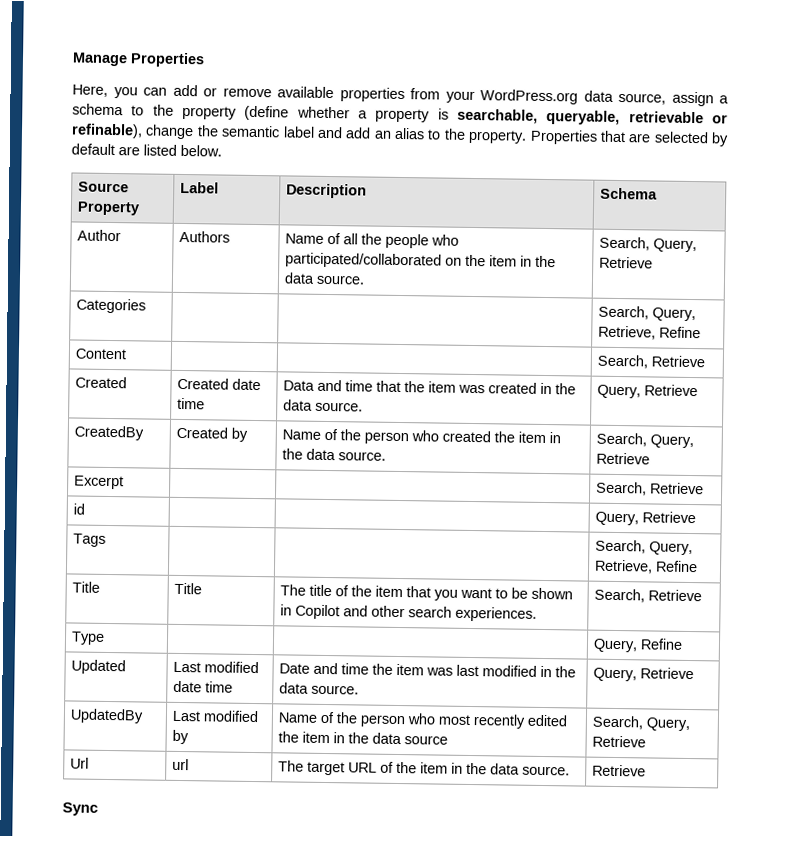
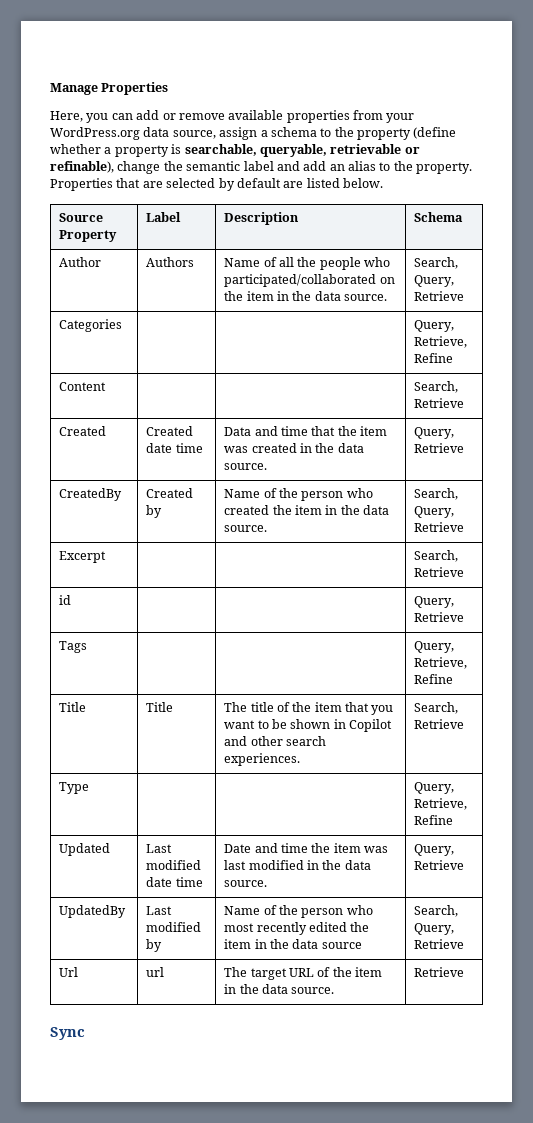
[598,305,650,320] Search, -> (123, 325) none
[595,539,647,554] Search, -> (88, 647) none
(639, 645) none -> [414,798,468,810] Retrieve,

